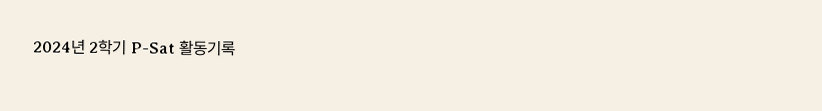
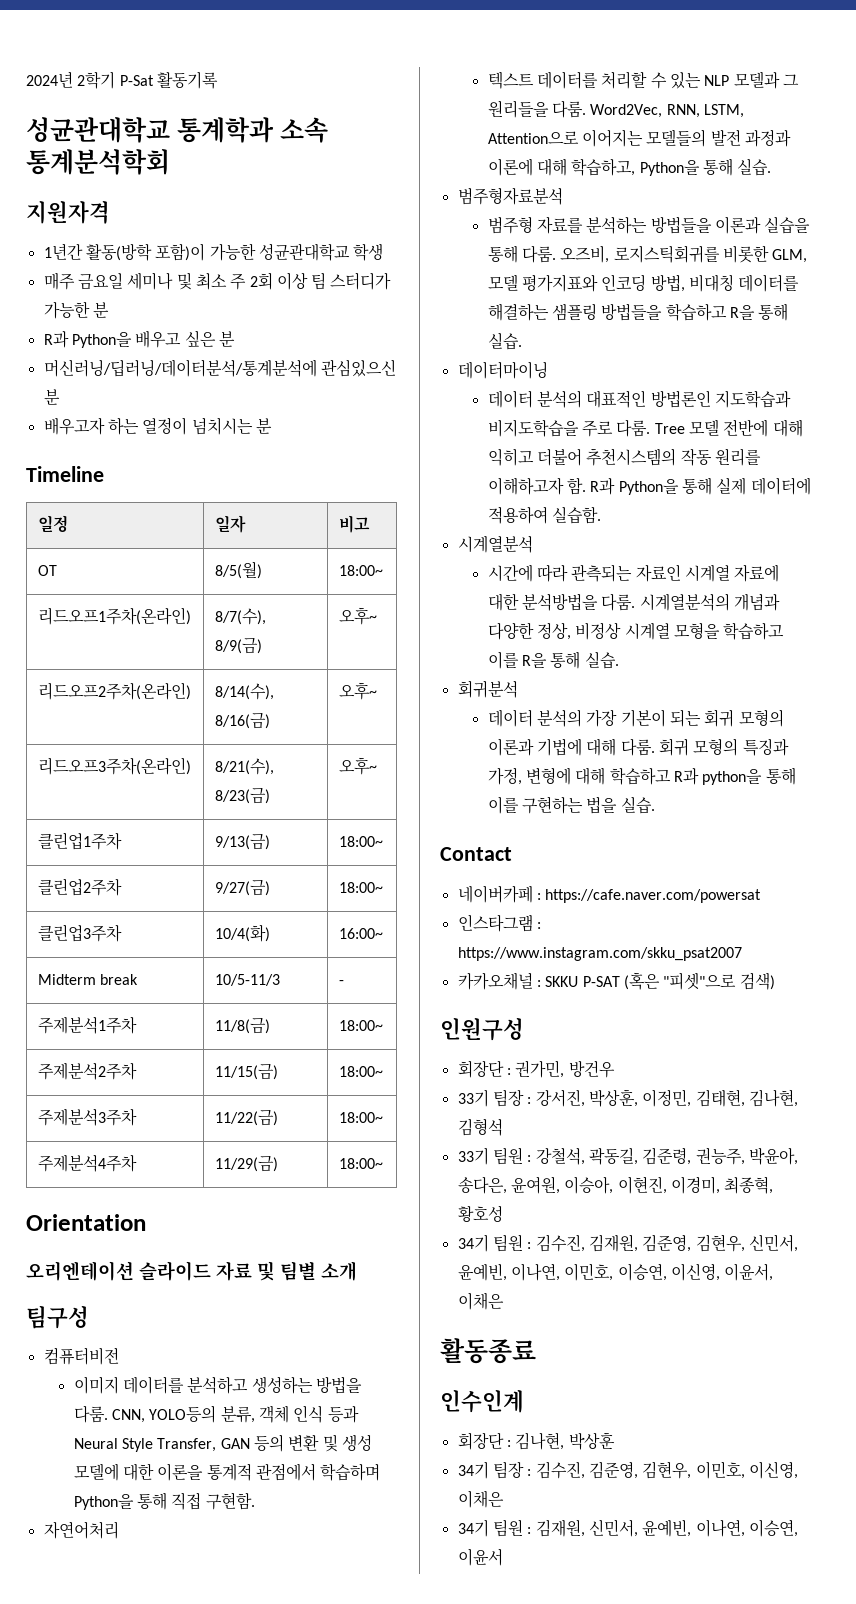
(237, 48) none -> [26,117,328,143] [26,149,170,175] [26,201,110,224] [43,243,384,261] [43,272,392,290] [43,301,109,319] [43,330,235,348] [43,359,396,377] [43,389,60,405] [43,417,272,435] [26,466,104,482] [37,515,68,532] [214,515,246,533] [338,515,370,533] [37,565,57,576] [214,561,262,579] [338,565,383,576] [37,607,191,625] [214,608,266,625] [214,637,262,654] [338,607,377,625] [37,682,191,700] [214,683,274,700] [214,712,270,729] [338,682,377,700] [37,757,191,775] [214,758,274,775] [214,787,270,804] [338,757,377,775] [37,832,122,850] [214,833,270,850] [338,836,383,847] [37,878,122,896] [214,879,270,896] [338,882,383,893] [37,924,122,942] [214,924,270,942] [338,928,383,939] [37,974,138,985] [214,974,280,986] [338,980,344,985] [37,1016,137,1034] [214,1017,270,1034] [338,1020,383,1031] [37,1062,137,1080] [214,1063,278,1080] [338,1066,383,1077] [37,1108,137,1126] [214,1109,278,1126] [338,1112,383,1123] [37,1154,137,1172] [214,1155,278,1172] [338,1158,383,1169] [26,1214,146,1231] [26,1261,357,1281] [26,1305,89,1329] [43,1347,119,1365] [73,1376,362,1394] [73,1405,359,1423] [73,1434,372,1452] [73,1463,381,1481] [73,1492,255,1510] [43,1521,119,1539] [487,71,799,89] [487,100,744,118] [487,129,791,147] [487,158,772,176] [457,187,563,205] [487,216,811,234] [487,245,808,263] [487,274,800,292] [487,303,789,321] [487,332,522,350] [457,361,548,379] [487,390,791,408] [487,419,803,437] [487,448,761,466] [487,477,811,495] [487,506,602,524] [457,535,533,553] [487,564,780,582] [487,593,780,611] [487,622,785,640] [487,651,619,669] [457,680,518,698] [487,709,784,727] [487,738,789,756] [487,767,796,785] [487,796,655,814] [440,847,512,861] [457,885,762,903] [457,914,541,932] [457,947,742,961] [457,972,775,990] [440,1018,524,1041] [457,1060,615,1078] [457,1089,798,1107] [457,1118,503,1136] [457,1147,798,1165] [457,1176,774,1194] [457,1205,503,1222] [457,1234,798,1252] [457,1263,774,1281] [457,1292,504,1310] [440,1338,536,1364] [440,1390,524,1413] [457,1432,615,1450] [457,1461,798,1479] [457,1490,504,1508] [457,1519,798,1537] [457,1548,503,1566] // 성균관대학교 통계학과 소속 통계분석학회 // 지원자격 // 1년간 활동(방학 포함)이 가능한 성균관대학교 학생 // 매주 금요일 세미나 및 최소 주 2회 이상 팀 스터디가 가능한 분 // R과 Python을 배우고 싶은 분 // 머신러닝/딥러닝/데이터분석/통계분석에 관심있으신 분 // 배우고자 하는 열정이 넘치시는 분 // Timeline // 일정 | 일자 | 비고 // OT | 8/5(월) | 18:00~ // 리드오프1주차(온라인) | 8/7(수), 8/9(금) | 오후~ // 리드오프2주차(온라인) | 8/14(수), 8/16(금) | 오후~ // 리드오프3주차(온라인) | 8/21(수), 8/23(금) | 오후~ // 클린업1주차 | 9/13(금) | 18:00~ // 클린업2주차 | 9/27(금) | 18:00~ // 클린업3주차 | 10/4(화) | 16:00~ // Midterm break | 10/5-11/3 | - // 주제분석1주차 | 11/8(금) | 18:00~ // 주제분석2주차 | 11/15(금) | 18:00~ // 주제분석3주차 | 11/22(금) | 18:00~ // 주제분석4주차 | 11/29(금) | 18:00~ // Orientation // 오리엔테이션 슬라이드 자료 및 팀별 소개 // 팀구성 // 컴퓨터비전 // 이미지 데이터를 분석하고 생성하는 방법을 다룸. CNN, YOLO등의 분류, 객체 인식 등과 Neural Style Transfer, GAN 등의 변환 및 생성 모델에 대한 이론을 통계적 관점에서 학습하며 Python을 통해 직접 구현함. // 자연어처리 // 텍스트 데이터를 처리할 수 있는 NLP 모델과 그 원리들을 다룸. Word2Vec, RNN, LSTM, Attention으로 이어지는 모델들의 발전 과정과 이론에 대해 학습하고, Python을 통해 실습. // 범주형자료분석 // 범주형 자료를 분석하는 방법들을 이론과 실습을 통해 다룸. 오즈비, 로지스틱회귀를 비롯한 GLM, 모델 평가지표와 인코딩 방법, 비대칭 데이터를 해결하는 샘플링 방법들을 학습하고 R을 통해 실습. // 데이터마이닝 // 데이터 분석의 대표적인 방법론인 지도학습과 비지도학습을 주로 다룸. Tree 모델 전반에 대해 익히고 더불어 추천시스템의 작동 원리를 이해하고자 함. R과 Python을 통해 실제 데이터에 적용하여 실습함. // 시계열분석 // 시간에 따라 관측되는 자료인 시계열 자료에 대한 분석방법을 다룸. 시계열분석의 개념과 다양한 정상, 비정상 시계열 모형을 학습하고 이를 R을 통해 실습. // 회귀분석 // 데이터 분석의 가장 기본이 되는 회귀 모형의 이론과 기법에 대해 다룸. 회귀 모형의 특징과 가정, 변형에 대해 학습하고 R과 python을 통해 이를 구현하는 법을 실습. // Contact // 네이버카페 : https://cafe.naver.com/powersat // 인스타그램 : https://www.instagram.com/skku_psat2007 // 카카오채널 : SKKU P-SAT (혹은 "피셋"으로 검색) // 인원구성 // 회장단 : 권가민, 방건우 // 33기 팀장 : 강서진, 박상훈, 이정민, 김태현, 김나현, 김형석 // 33기 팀원 : 강철석, 곽동길, 김준령, 권능주, 박윤아, 송다은, 윤여원, 이승아, 이현진, 이경미, 최종혁, 황호성 // 34기 팀원 : 김수진, 김재원, 김준영, 김현우, 신민서, 윤예빈, 이나연, 이민호, 이승연, 이신영, 이윤서, 이채은 // 활동종료 // 인수인계 // 회장단 : 김나현, 박상훈 // 34기 팀장 : 김수진, 김준영, 김현우, 이민호, 이신영, 이채은 // 34기 팀원 : 김재원, 신민서, 윤예빈, 이나연, 이승연, 이윤서

